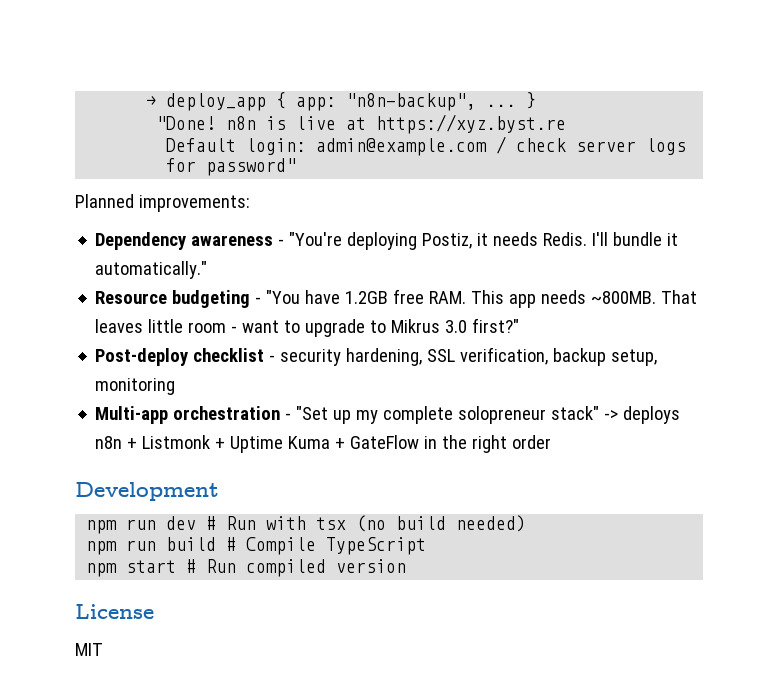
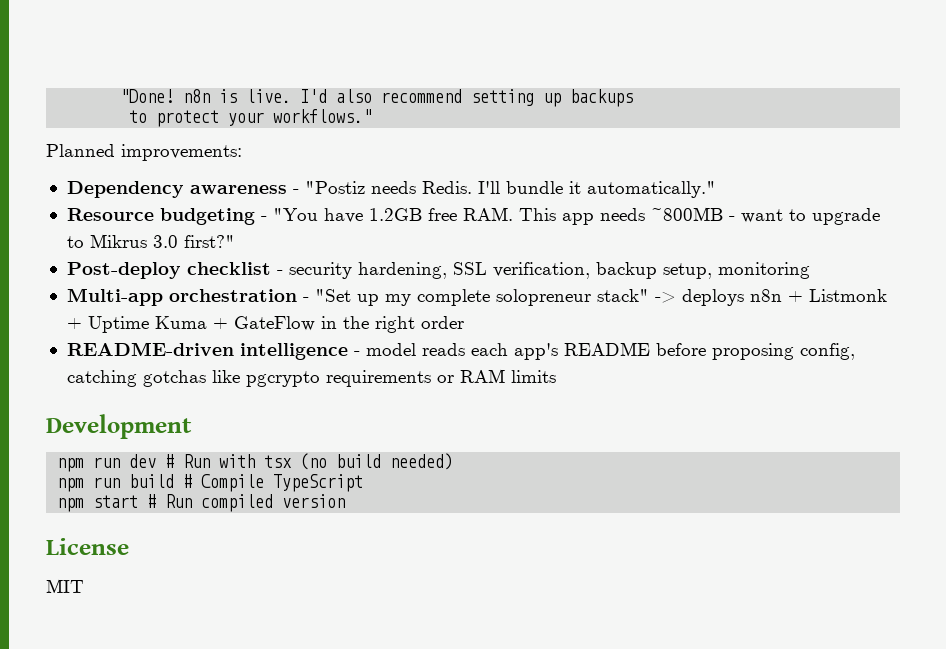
[146,92,537,111] [156,114,567,134] [166,136,687,156] [166,158,297,176] → deploy_app { app: "n8n-backup", ... } // "Done! n8n is live at https://xyz.byst.re // Default login: admin@example.com / check server logs for password" -> [120,89,634,107] [129,109,373,127] "Done! n8n is live. I'd also recommend setting up backups // to protect your workflows."
[289,232,489,250] "You're deploying Postiz, it -> [304,181,365,194] "Postiz
[591,290,698,304] [95,319,227,333] ~800MB. That leaves little room -> [650,207,723,221] ~800MB
(552, 442) none -> [66,342,855,360] [66,369,556,387] // README-driven intelligence - model reads each app's README before proposing config, catching gotchas like pgcrypto requirements or RAM limits

